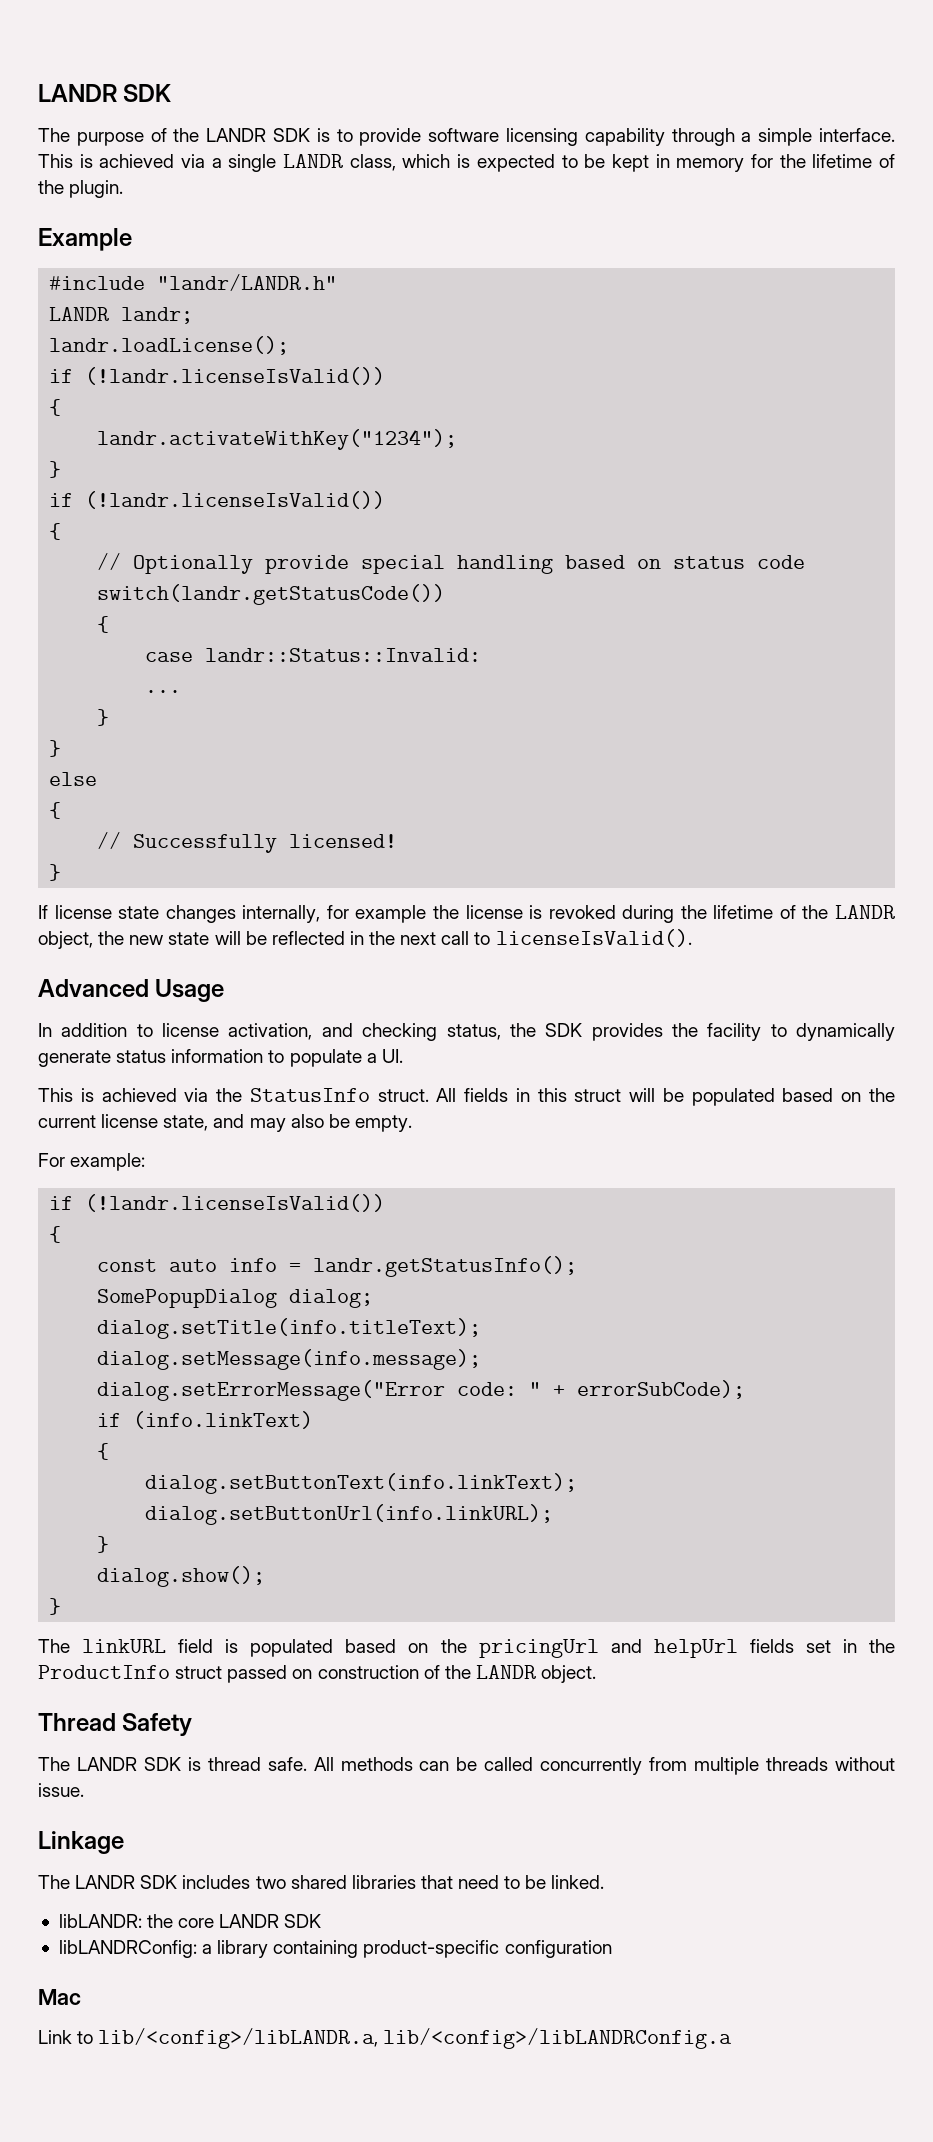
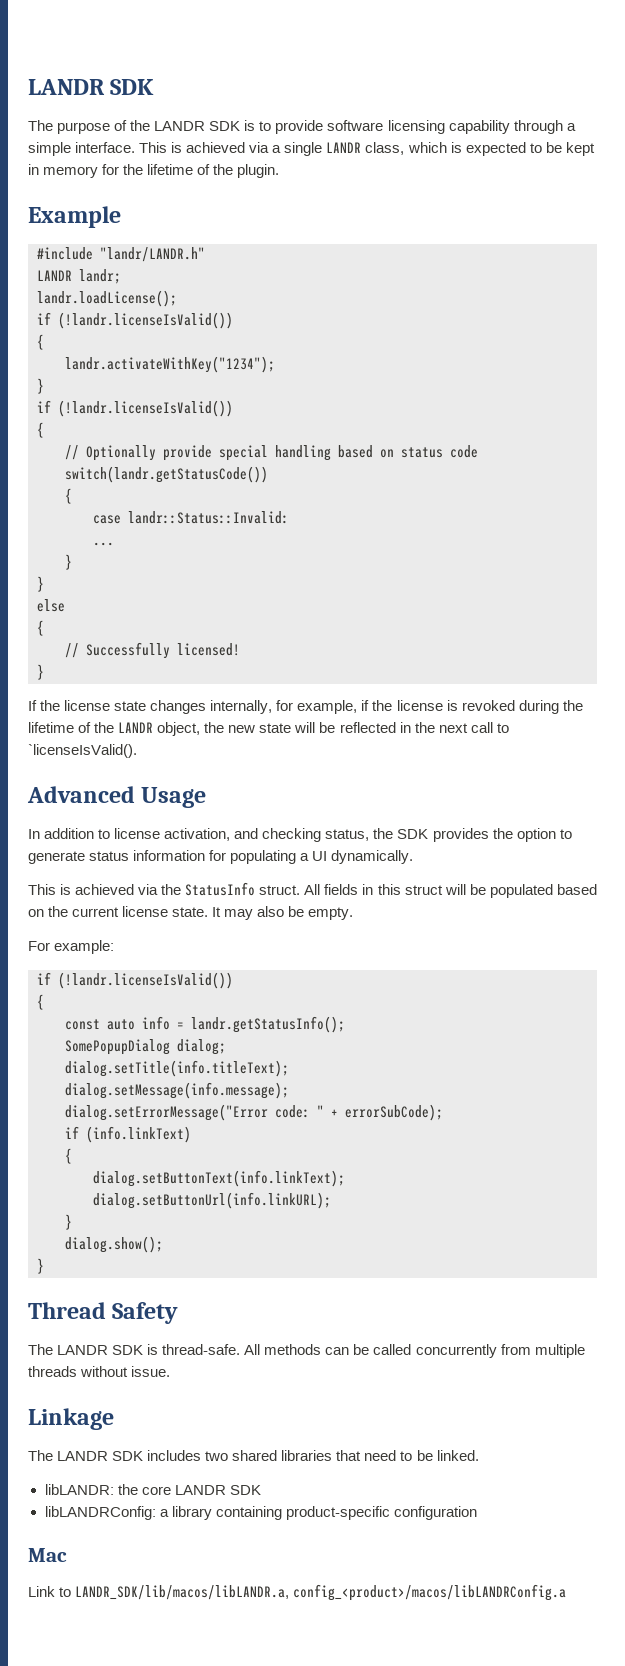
(48, 912) none -> [40,700,61,711] the
[355,905,427,923] example -> [297,700,370,714] example, if
[495,929,692,947] licenseIsValid(). -> [28,744,137,758] `licenseIsValid().
[707,1023,895,1041] [38,1049,403,1067] facility to dynamically generate status information to populate a UI. -> [516,828,572,842] [28,850,414,864] option to generate status information for populating a UI dynamically.
[163,1114,245,1131] state, and -> [172,907,222,917] state. It
[38,1639,895,1658] [38,1665,597,1683] // The linkURL field is populated based on the pricingUrl and helpUrl fields set in the ProductInfo struct passed on construction of the LANDR object. -> (44, 1266) none
[207,1757,307,1771] thread safe. -> [162,1344,241,1355] thread-safe.
[98,2028,733,2049] lib/<config>/libLANDR.a, lib/<config>/libLANDRConfig.a -> [75,1584,567,1601] LANDR_SDK/lib/macos/libLANDR.a, config_<product>/macos/libLANDRConfig.a

